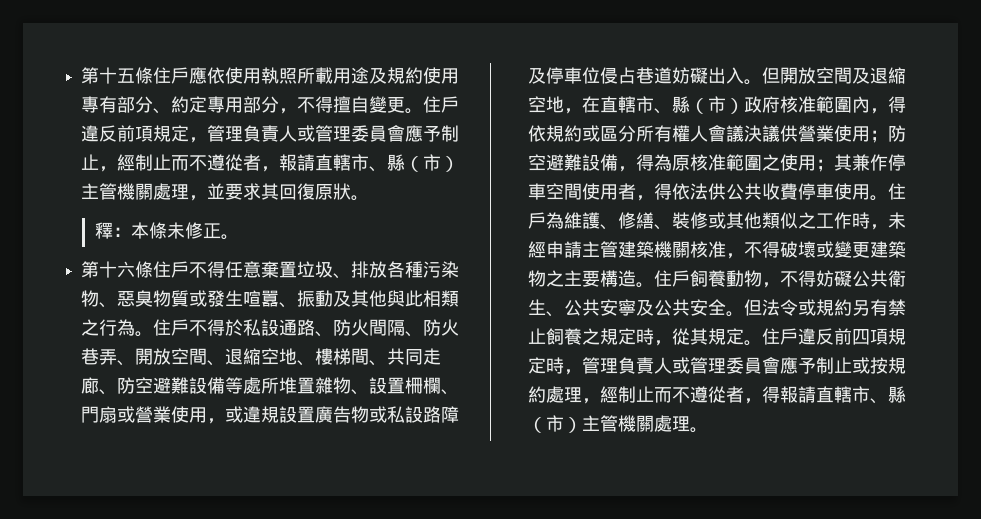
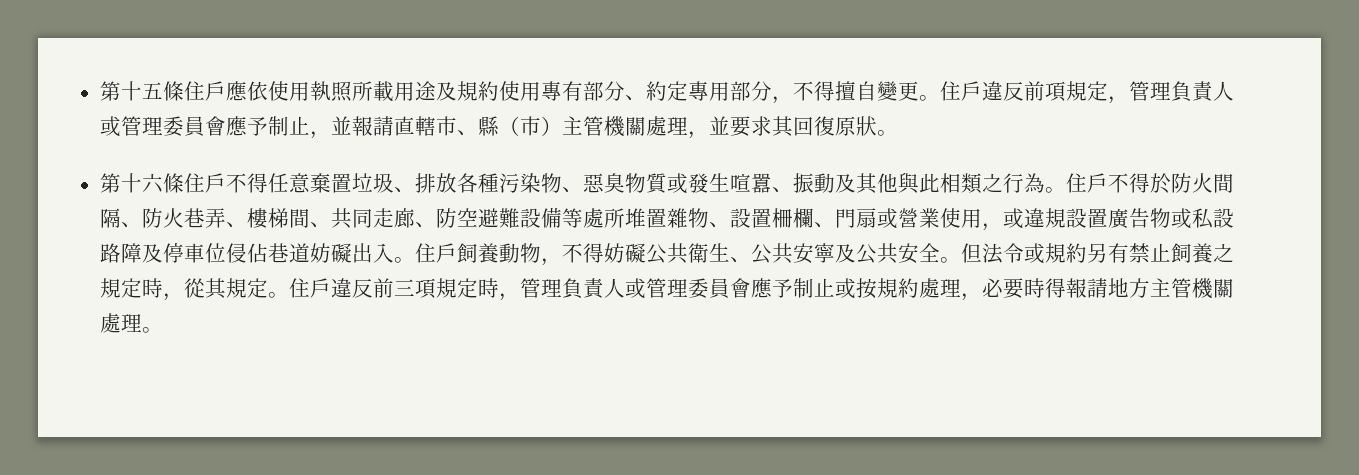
[117,154,280,172] 經制止而不遵從者， -> [330,116,352,135] 並
[94,222,239,240] // 釋：本條未修正。 -> (898, 133) none
[243,319,334,337] 私設通路、 -> (1171, 183) none
[135,348,316,366] 開放空間、退縮空地、 -> (247, 225) none
[618,67,637,84] 占 -> [246,243,268,263] 佔
[762,67,907,84] [528,96,907,114] [528,125,907,143] [528,154,907,172] [528,183,907,201] [528,212,907,230] [528,241,907,259] [528,270,655,288] 但開放空間及退縮空地，在直轄市、縣（市）政府核准範圍內，得依規約或區分所有權人會議決議供營業使用；防空避難設備，得為原核准範圍之使用；其兼作停車空間使用者，得依法供公共收費停車使用。住戶為維護、修繕、裝修或其他類似之工作時，未經申請主管建築機關核准，不得破壞或變更建築物之主要構造。 -> (415, 260) none
[852,329,871,345] 四 -> [393,279,415,296] 三
[600,386,907,404] [528,415,583,433] 經制止而不遵從者，得報請直轄市、縣（市） -> [981,278,1150,299] 必要時得報請地方

